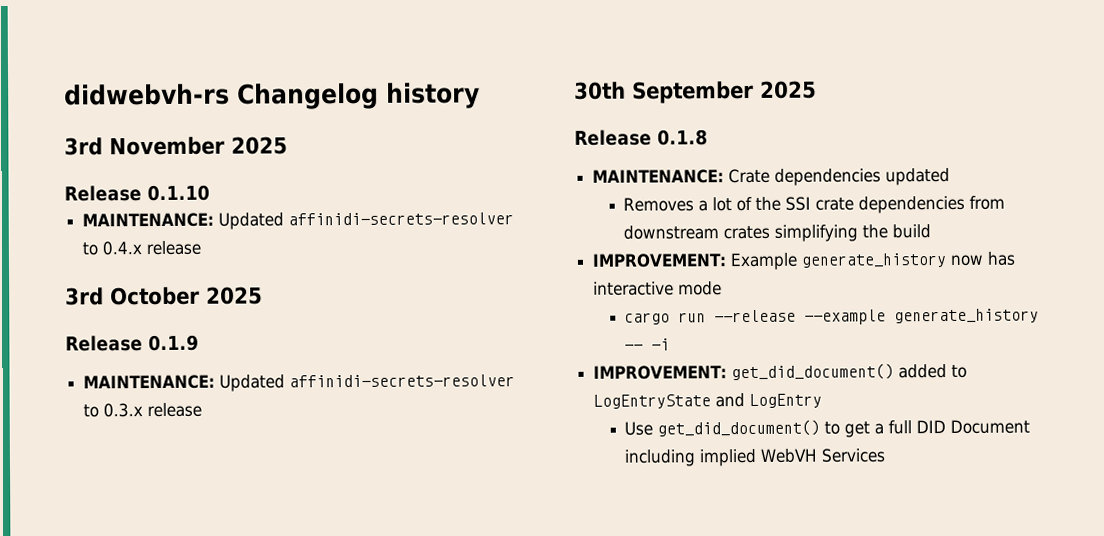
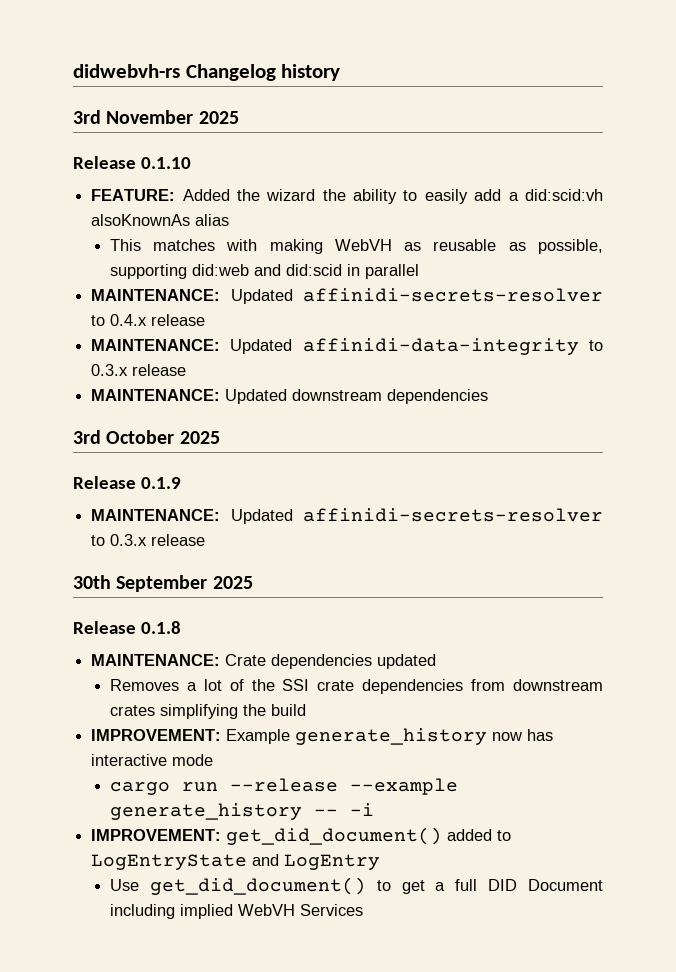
(210, 193) none -> [91,189,603,204] [91,214,230,226] [109,239,603,254] [109,264,419,279] // FEATURE: Added the wizard the ability to easily add a did:scid:vh alsoKnownAs alias // This matches with making WebVH as reusable as possible, supporting did:web and did:scid in parallel
(202, 248) none -> [91,338,603,355] [91,364,187,376] [91,389,489,404] // MAINTENANCE: Updated affinidi-data-integrity to 0.3.x release // MAINTENANCE: Updated downstream dependencies

